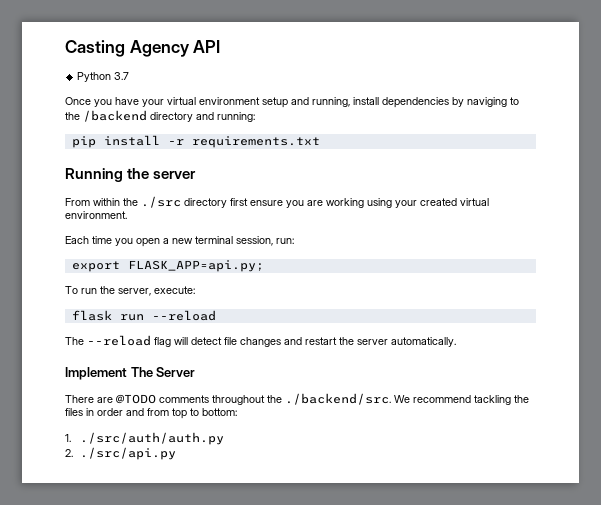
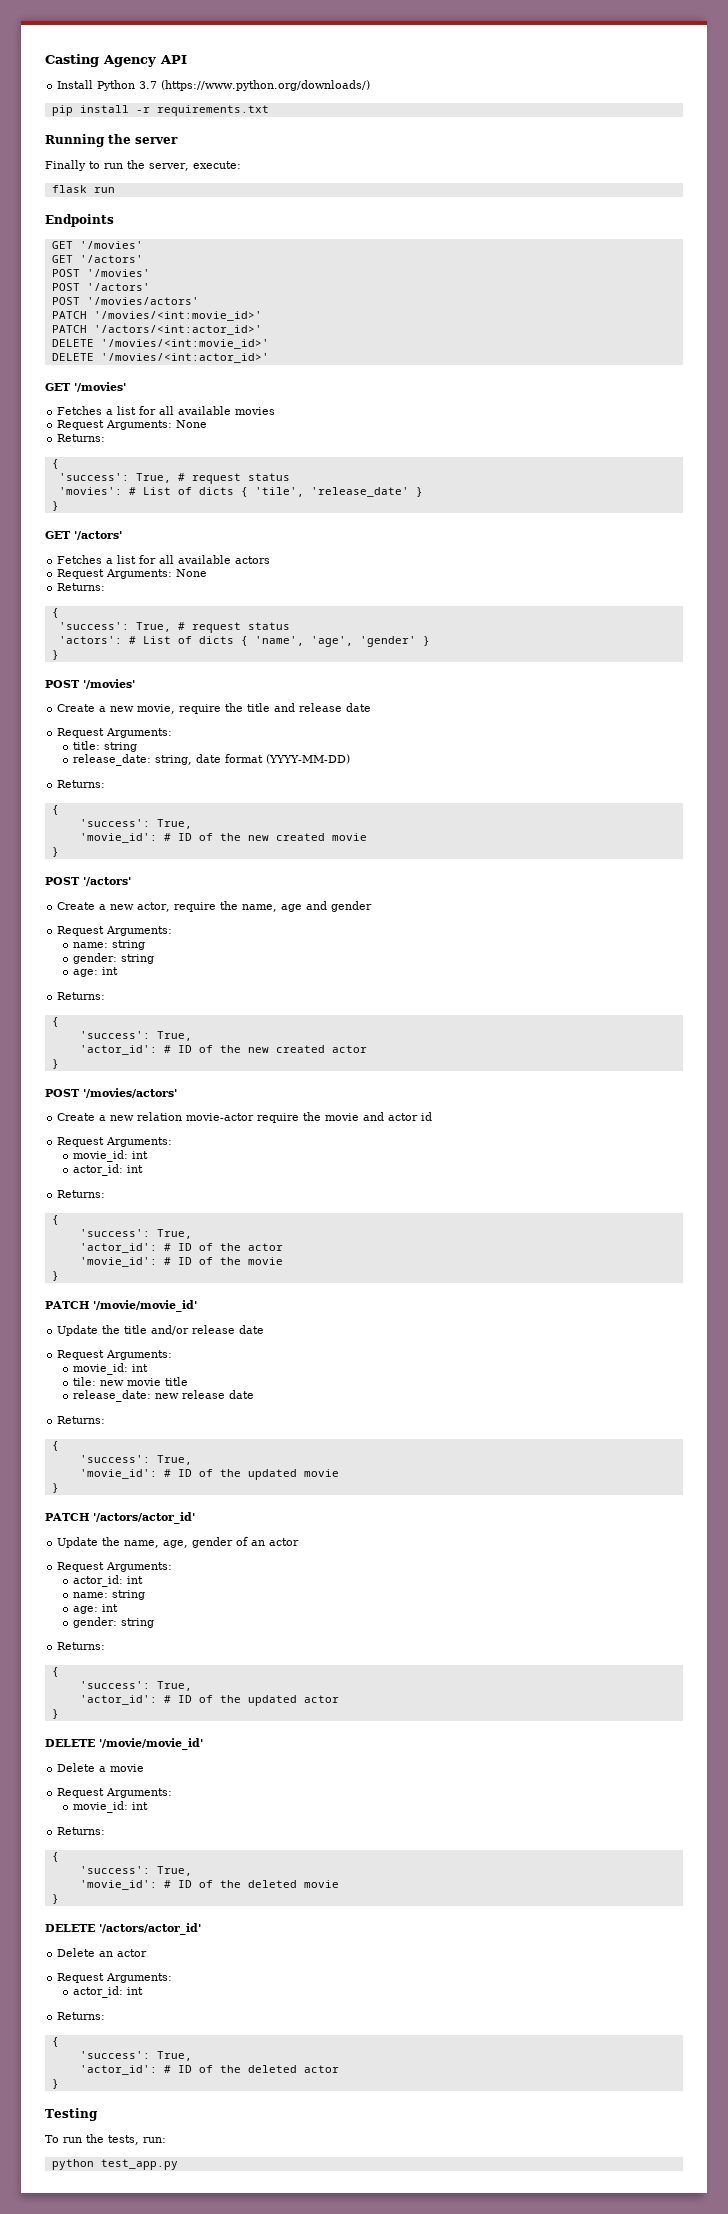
(221, 46) none -> [57,80,94,89] Install
[65,97,519,108] [65,110,255,122] // Once you have your virtual environment setup and running, install dependencies by naviging to the /backend directory and running: -> [161,80,371,91] (https://www.python.org/downloads/)
[65,196,489,208] [65,211,127,219] [65,236,294,247] [71,260,264,272] [65,286,78,294] From within the ./src directory first ensure you are working using your created virtual environment. // Each time you open a new terminal session, run: // export FLASK_APP=api.py; // To -> [45,160,100,171] Finally to
[151,310,216,321] [65,335,456,347] [65,367,196,380] [65,393,529,405] [65,408,237,419] [65,432,225,445] [65,447,177,460] --reload // The --reload flag will detect file changes and restart the server automatically. // Implement The Server // There are @TODO comments throughout the ./backend/src. We recommend tackling the files in order and from top to bottom: // 1. ./src/auth/auth.py // 2. ./src/api.py -> [45,214,114,227] [51,241,143,249] [51,255,143,263] [51,269,150,277] [51,283,150,291] [51,297,199,305] [51,311,262,321] [51,325,262,335] [51,339,269,349] [51,353,269,363] [45,382,126,392] [57,406,276,415] [57,420,208,430] [57,434,106,442] [51,459,59,469] [58,473,290,484] [58,487,423,497] [51,501,59,511] [45,531,122,540] [57,555,271,564] [57,569,208,579] [57,583,106,591] [51,608,59,618] [58,622,290,633] [58,636,430,647] [51,650,59,660] [45,679,135,689] [57,703,372,714] [57,728,173,738] [73,741,138,752] [73,754,351,766] [57,780,106,788] [51,805,59,815] [79,819,192,829] [79,833,367,843] [51,847,59,857] [45,877,131,886] [57,901,373,912] [57,926,173,936] [73,940,146,950] [73,953,155,964] [73,967,119,977] [57,992,106,1000] [51,1017,59,1027] [79,1031,192,1041] [79,1045,367,1055] [51,1059,59,1069] [45,1088,177,1098] [57,1112,433,1123] [57,1137,173,1147] [73,1150,149,1162] [73,1164,144,1176] [57,1190,106,1198] [51,1215,59,1225] [79,1229,192,1239] [79,1243,283,1253] [79,1257,283,1267] [51,1271,59,1281] [45,1300,197,1312] [57,1325,265,1336] [57,1350,173,1360] [73,1363,149,1375] [73,1377,189,1386] [73,1390,255,1402] [57,1416,106,1424] [51,1441,59,1451] [79,1455,192,1465] [79,1469,339,1480] [51,1483,59,1493] [45,1512,195,1524] [57,1537,300,1548] [57,1562,173,1572] [73,1575,144,1587] [73,1590,146,1600] [73,1604,119,1614] [73,1617,155,1628] [57,1642,106,1650] [51,1667,59,1677] [79,1681,192,1691] [79,1695,339,1706] [51,1709,59,1719] [45,1738,203,1750] [57,1763,145,1772] [57,1788,173,1798] [73,1801,149,1813] [57,1827,106,1835] [51,1852,59,1862] [79,1866,192,1876] [79,1880,339,1890] [51,1894,59,1904] [45,1923,201,1935] [57,1948,148,1957] [57,1973,173,1983] [73,1986,144,1998] [57,2012,106,2020] [51,2037,59,2047] [79,2051,192,2061] [79,2065,339,2075] [51,2079,59,2089] [45,2108,98,2121] [45,2134,166,2145] [51,2159,178,2170] // Endpoints // GET '/movies' // GET '/actors' // POST '/movies' // POST '/actors' // POST '/movies/actors' // PATCH '/movies/<int:movie_id>' // PATCH '/actors/<int:actor_id>' // DELETE '/movies/<int:movie_id>' // DELETE '/movies/<int:actor_id>' // GET '/movies' // Fetches a list for all available movies // Request Arguments: None // Returns: // { // 'success': True, # request status // 'movies': # List of dicts { 'tile', 'release_date' } // } // GET '/actors' // Fetches a list for all available actors // Request Arguments: None // Returns: // { // 'success': True, # request status // 'actors': # List of dicts { 'name', 'age', 'gender' } // } // POST '/movies' // Create a new movie, require the title and release date // Request Arguments: // title: string // release_date: string, date format (YYYY-MM-DD) // Returns: // { // 'success': True, // 'movie_id': # ID of the new created movie // } // POST '/actors' // Create a new actor, require the name, age and gender // Request Arguments: // name: string // gender: string // age: int // Returns: // { // 'success': True, // 'actor_id': # ID of the new created actor // } // POST '/movies/actors' // Create a new relation movie-actor require the movie and actor id // Request Arguments: // movie_id: int // actor_id: int // Returns: // { // 'success': True, // 'actor_id': # ID of the actor // 'movie_id': # ID of the movie // } // PATCH '/movie/movie_id' // Update the title and/or release date // Request Arguments: // movie_id: int // tile: new movie title // release_date: new release date // Returns: // { // 'success': True, // 'movie_id': # ID of the updated movie // } // PATCH '/actors/actor_id' // Update the name, age, gender of an actor // Request Arguments: // actor_id: int // name: string // age: int // gender: string // Returns: // { // 'success': True, // 'actor_id': # ID of the updated actor // } // DELETE '/movie/movie_id' // Delete a movie // Request Arguments: // movie_id: int // Returns: // { // 'success': True, // 'movie_id': # ID of the deleted movie // } // DELETE '/actors/actor_id' // Delete an actor // Request Arguments: // actor_id: int // Returns: // { // 'success': True, // 'actor_id': # ID of the deleted actor // } // Testing // To run the tests, run: // python test_app.py

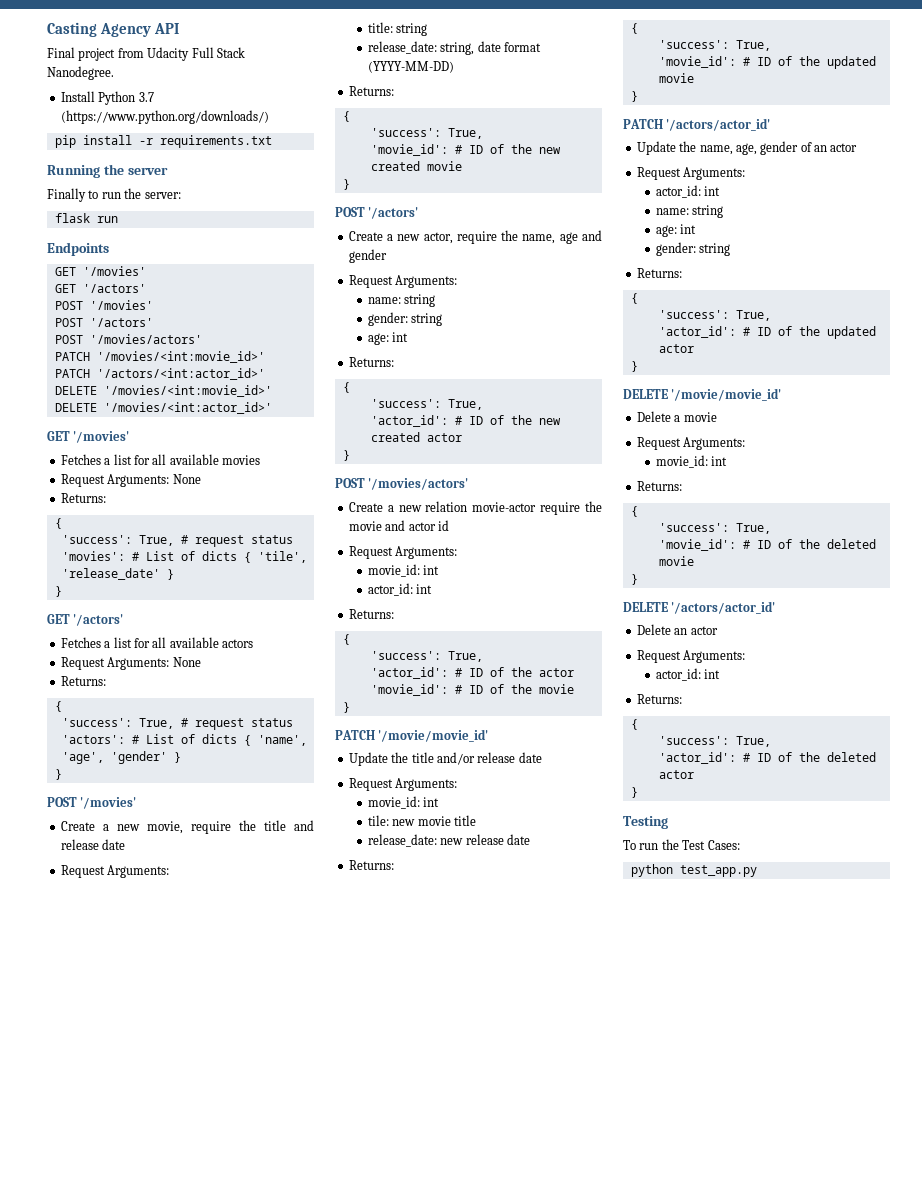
(187, 59) none -> [47,47,245,61] [47,66,114,80] // Final project from Udacity Full Stack Nanodegree.
[149,161,241,171] server, execute: -> [144,192,181,199] server:
[108,2135,166,2145] tests, run: -> [682,840,740,850] Test Cases:

